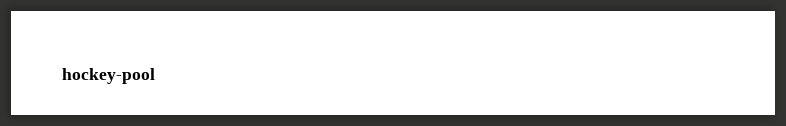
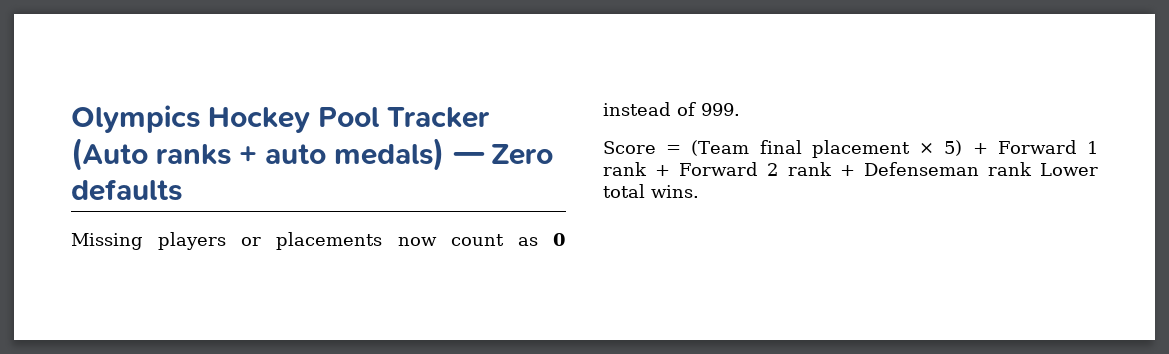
[62,68,155,84] hockey-pool -> [71,105,491,133] [71,138,553,171] [71,179,182,201] [71,232,567,250] [603,102,740,116] [603,140,1098,158] [603,162,1098,176] [603,184,699,198] Olympics Hockey Pool Tracker (Auto ranks + auto medals) — Zero defaults // Missing players or placements now count as 0 instead of 999. // Score = (Team final placement × 5) + Forward 1 rank + Forward 2 rank + Defenseman rank Lower total wins.

